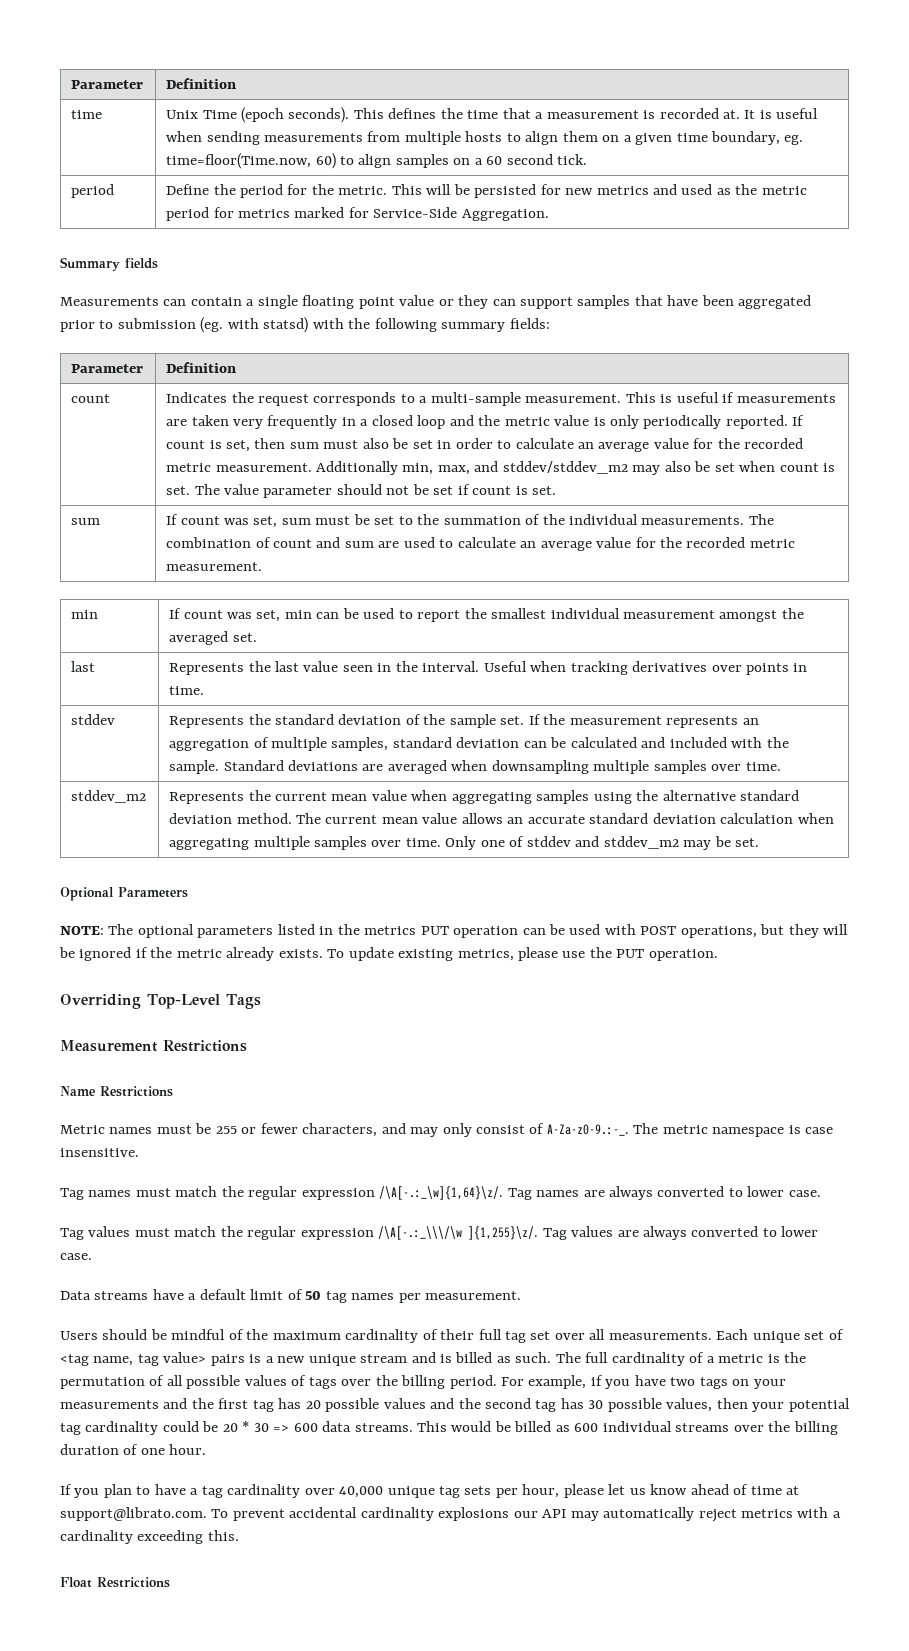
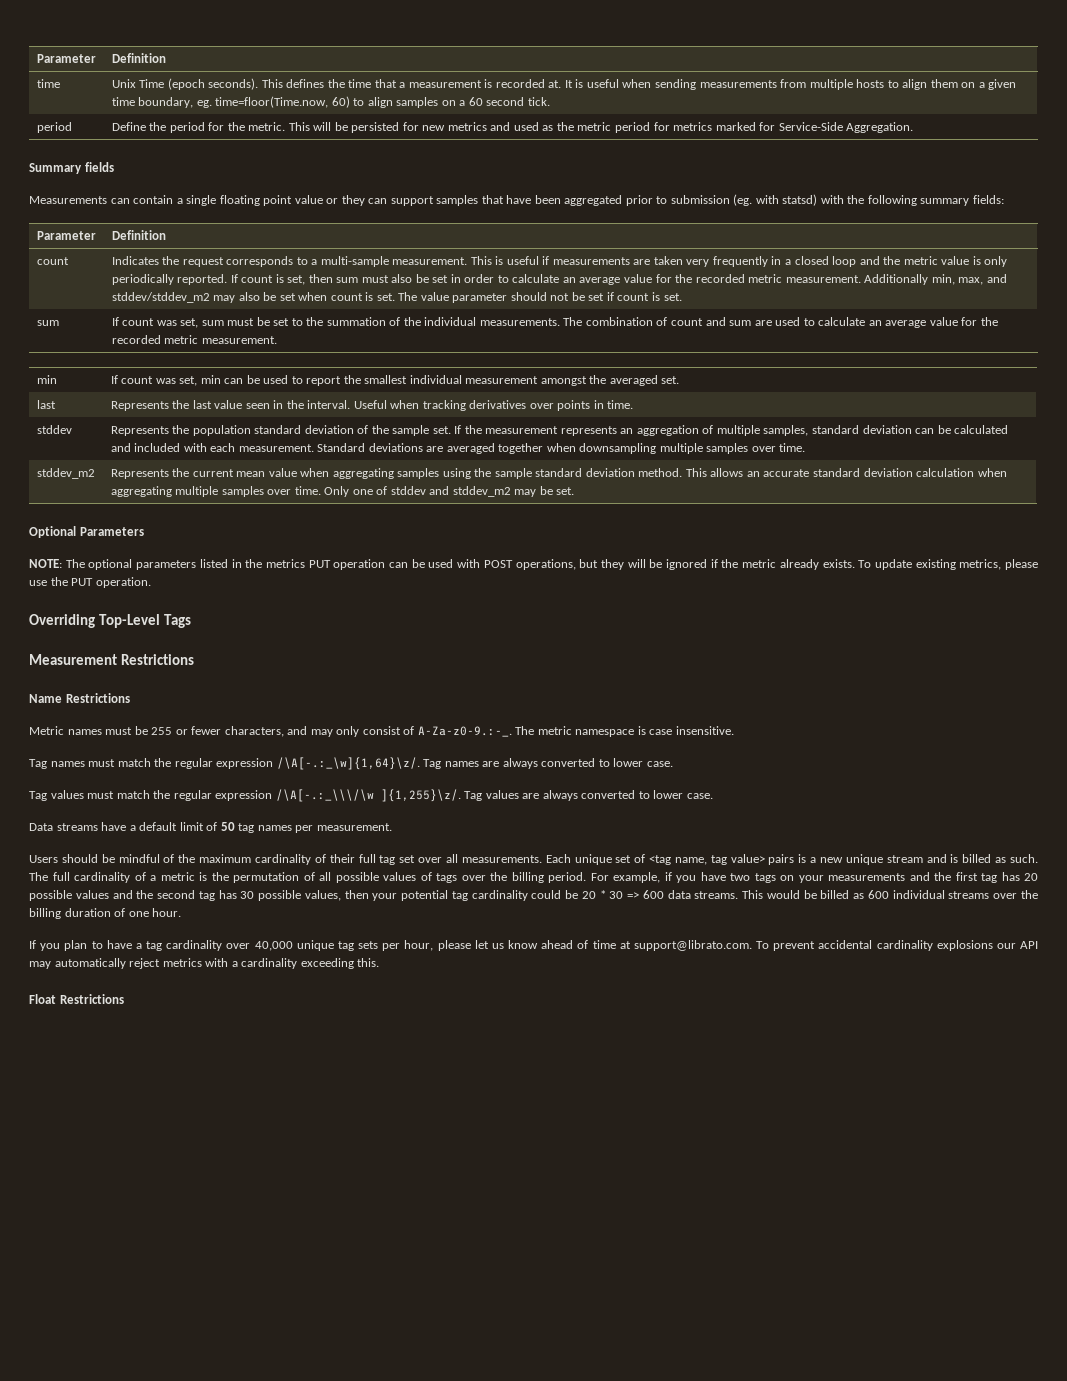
(271, 719) none -> [192,425,251,436] population
[766,737,789,748] [169,760,220,774] the sample. -> [210,443,314,452] each measurement.
(447, 767) none -> [498,443,544,454] together
[662,790,736,801] alternative -> [494,468,532,479] sample
[295,813,458,824] The current mean value -> [685,468,707,477] This

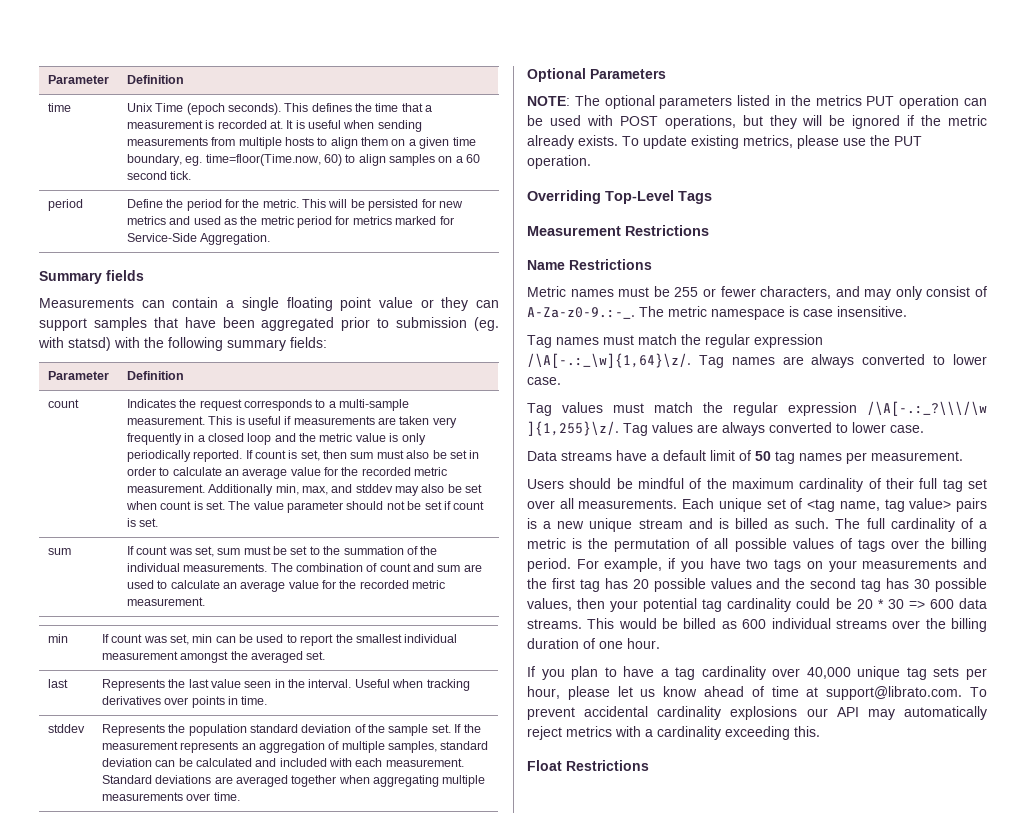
[111,292,210,303] stddev/stddev_m2 -> [355,484,393,493] stddev
[579,443,806,454] [36,468,95,479] [110,468,1007,479] [110,486,575,497] downsampling multiple samples over time. // stddev_m2 | Represents the current mean value when aggregating samples using the sample standard deviation method. This allows an accurate standard deviation calculation when aggregating multiple samples over time. Only one of stddev and stddev_m2 may be set. -> [373,775,486,787] [101,792,240,801] aggregating multiple measurements over time.
[275,789,374,802] /\A[-.:_\\\/\w -> [867,401,987,416] /\A[-.:_?\\\/\w

